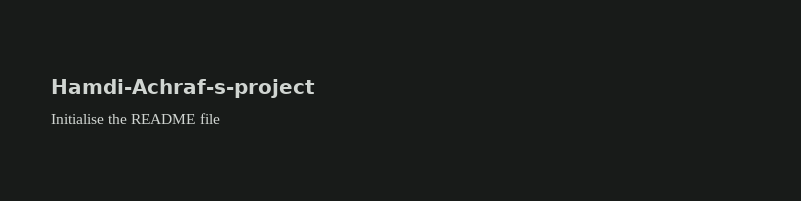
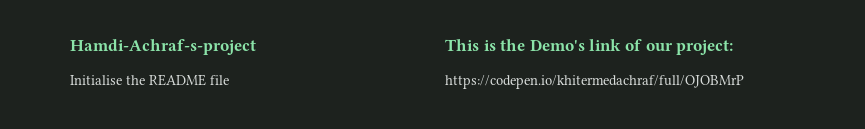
(220, 118) none -> [445,39,734,55] [445,75,744,89] // This is the Demo's link of our project: // https://codepen.io/khitermedachraf/full/OJOBMrP

